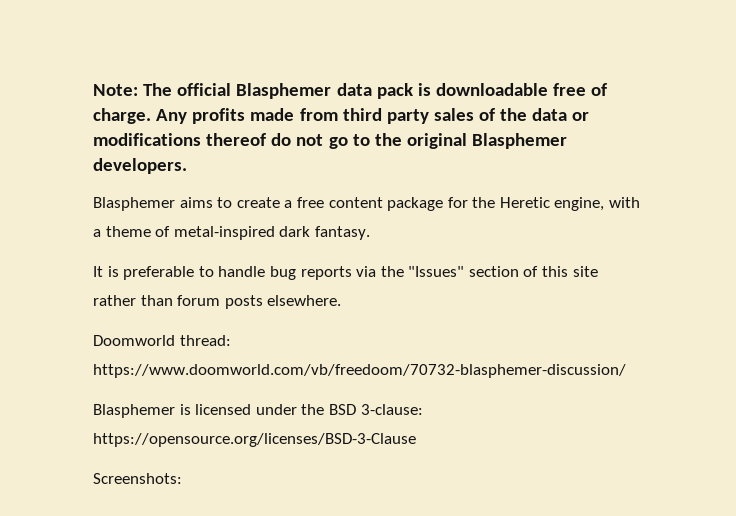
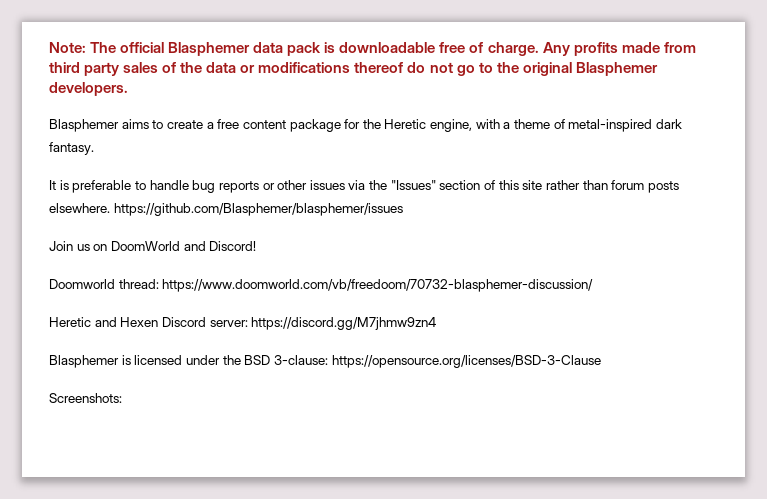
(352, 273) none -> [262,180,345,190] or other issues
[93,335,231,346] [93,364,626,378] // Doomworld thread: https://www.doomworld.com/vb/freedoom/70732-blasphemer-discussion/ -> [113,203,403,216] [49,241,257,251] [49,279,594,292] [49,317,437,330] https://github.com/Blasphemer/blasphemer/issues // Join us on DoomWorld and Discord! // Doomworld thread: https://www.doomworld.com/vb/freedoom/70732-blasphemer-discussion/ // Heretic and Hexen Discord server: https://discord.gg/M7jhmw9zn4

